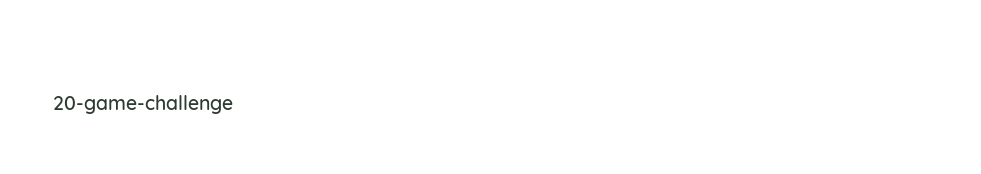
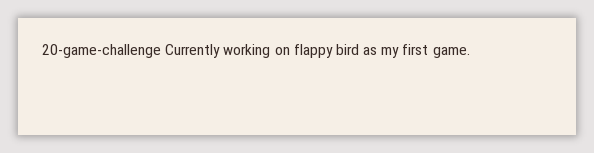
(233, 104) none -> [165,44,470,58] Currently working on flappy bird as my first game.

